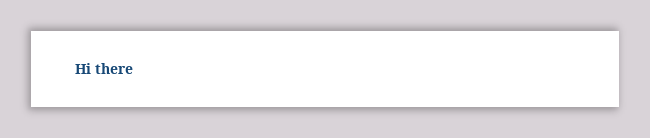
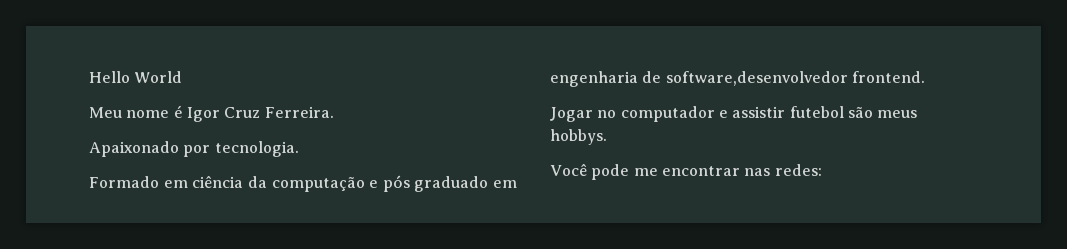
[75,63,133,74] Hi there -> [89,71,183,83] [89,105,334,122] [89,141,299,157] [89,175,517,192] [550,71,925,87] [550,106,918,122] [550,129,607,145] [550,163,822,180] Hello World // Meu nome é Igor Cruz Ferreira. // Apaixonado por tecnologia. // Formado em ciência da computação e pós graduado em engenharia de software,desenvolvedor frontend. // Jogar no computador e assistir futebol são meus hobbys. // Você pode me encontrar nas redes:

